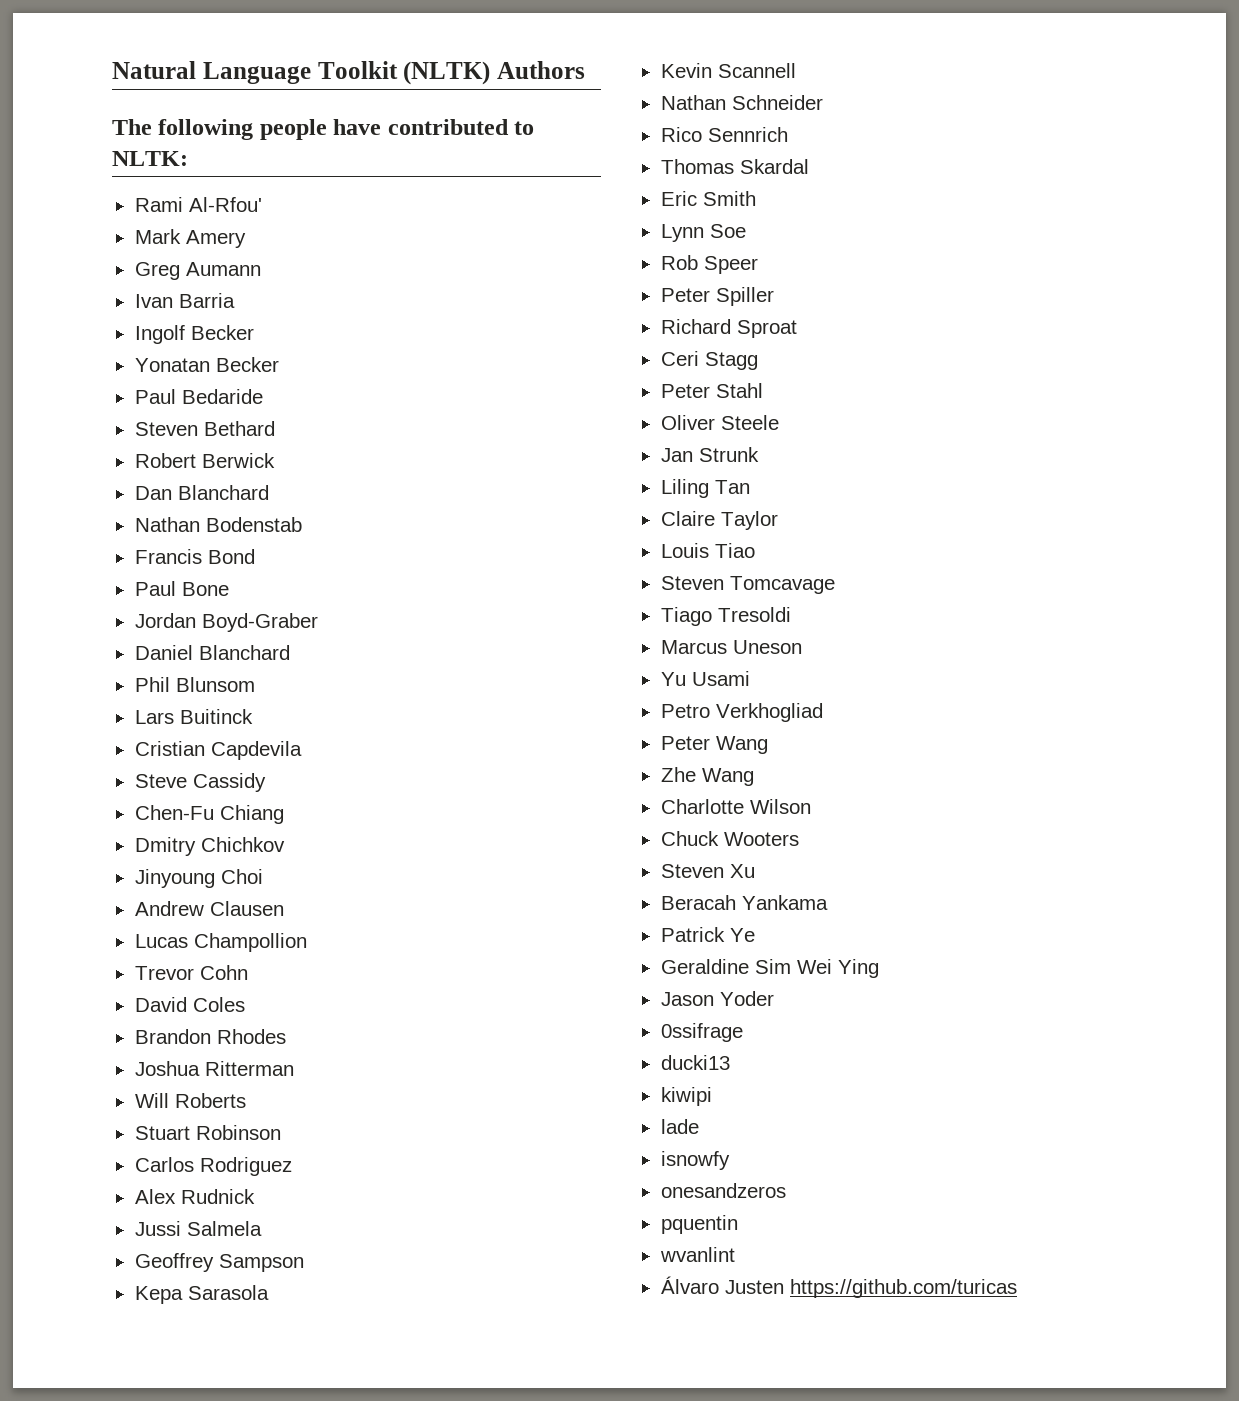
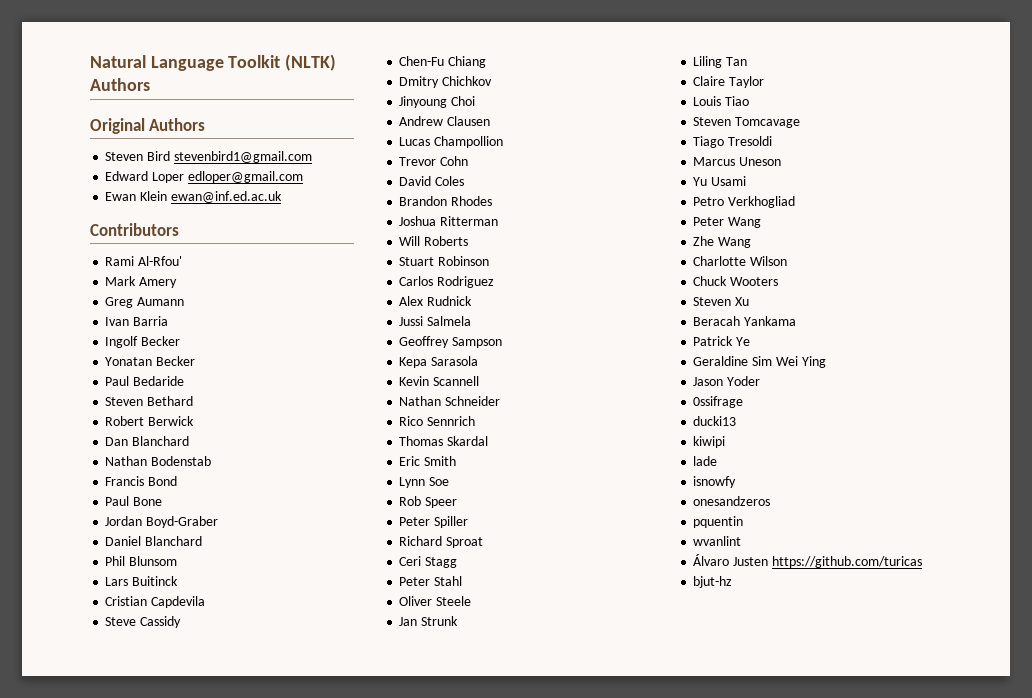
[112,119,535,140] [112,151,188,166] The following people have contributed to NLTK: -> [90,118,206,134] [105,151,312,163] [105,171,303,183] [105,191,282,203] [90,223,179,236] Original Authors // Steven Bird stevenbird1@gmail.com // Edward Loper edloper@gmail.com // Ewan Klein ewan@inf.ed.ac.uk // Contributors
(1017, 1288) none -> [693,576,733,588] // bjut-hz

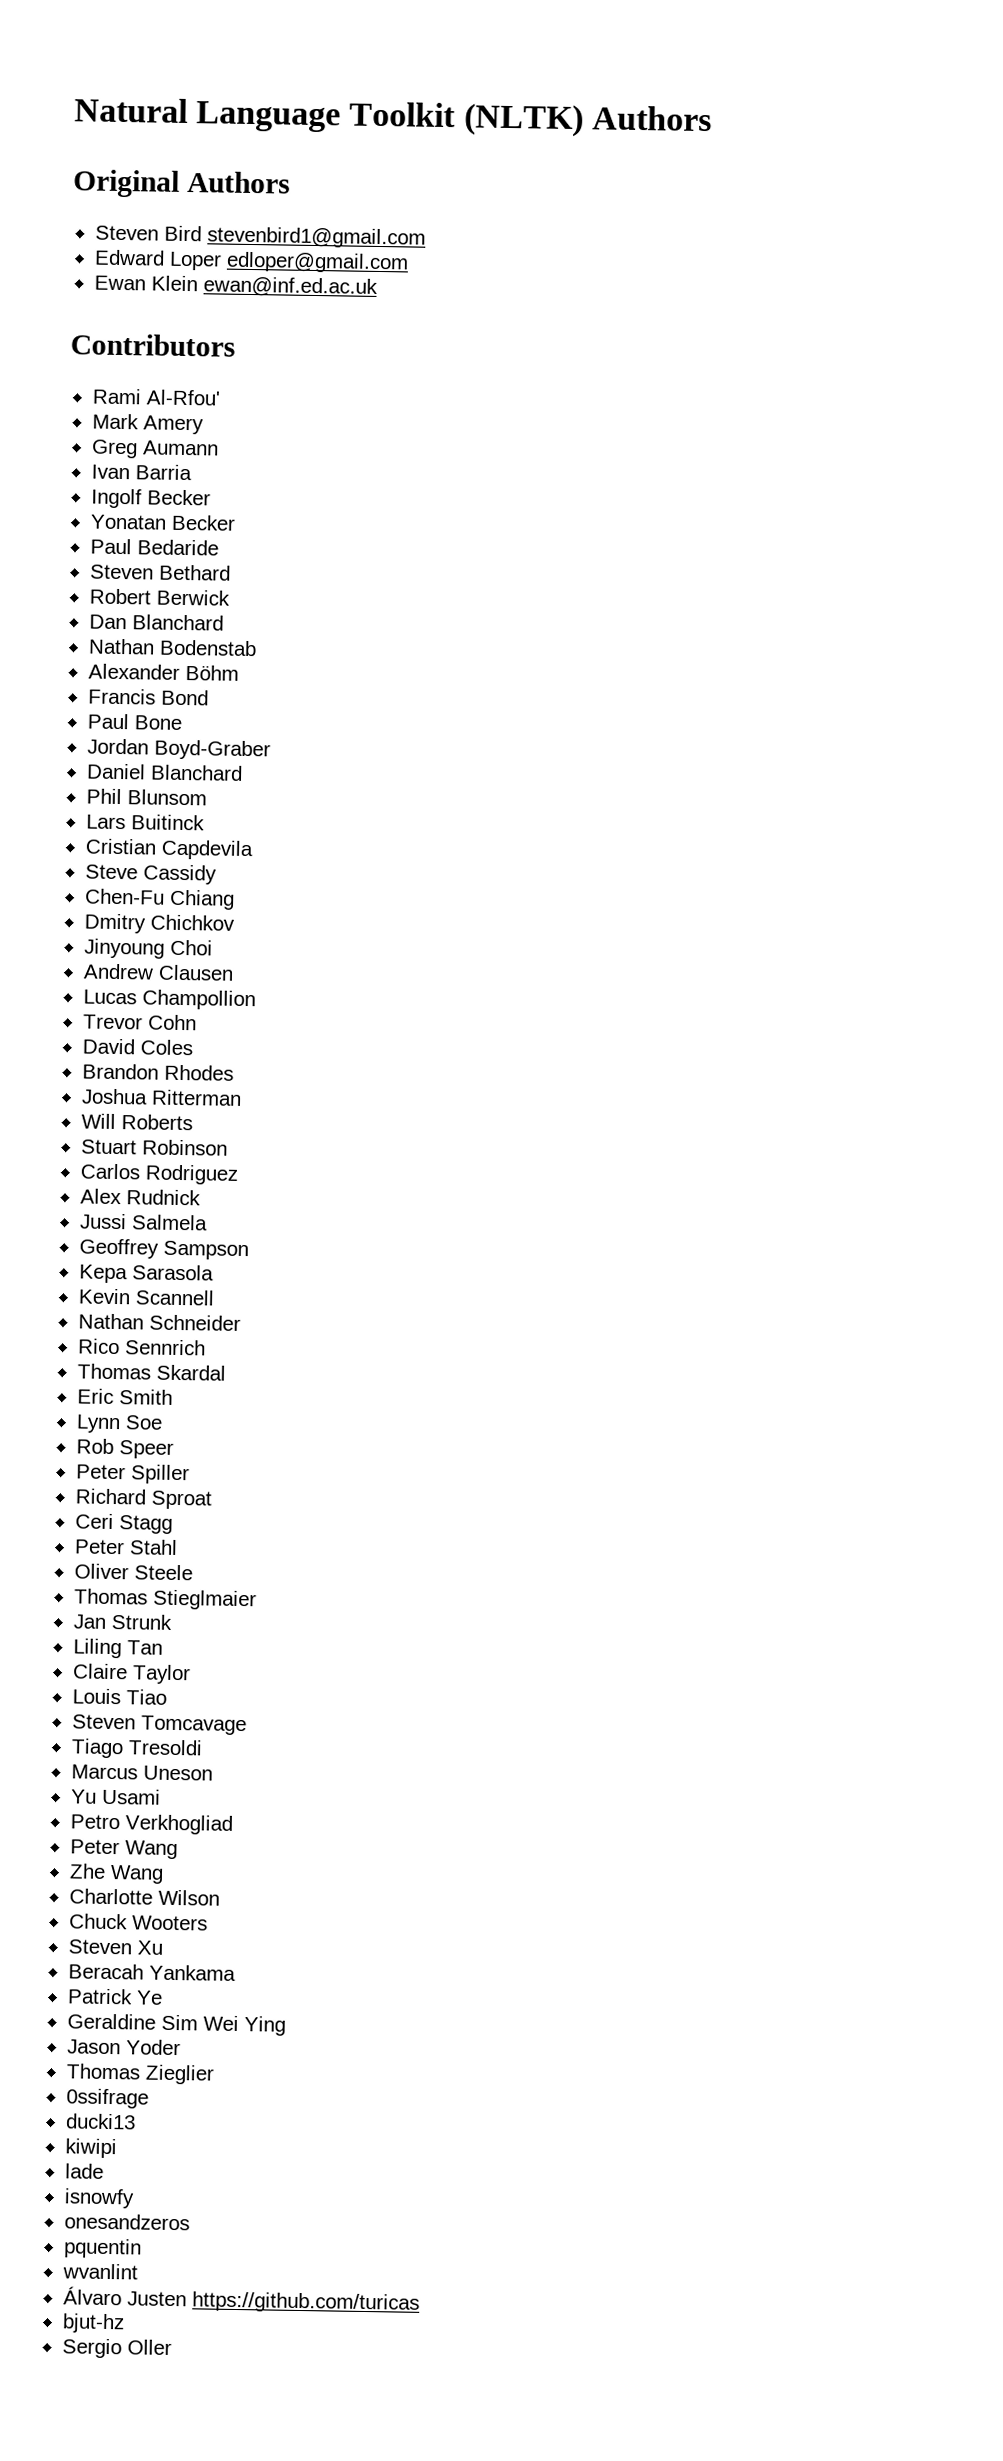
(212, 461) none -> [87,663,239,681] // Alexander Böhm
(472, 601) none -> [73,1588,257,1611] // Thomas Stieglmaier
(761, 381) none -> [65,2063,214,2085] // Thomas Zieglier
(733, 582) none -> [61,2338,172,2359] // Sergio Oller

